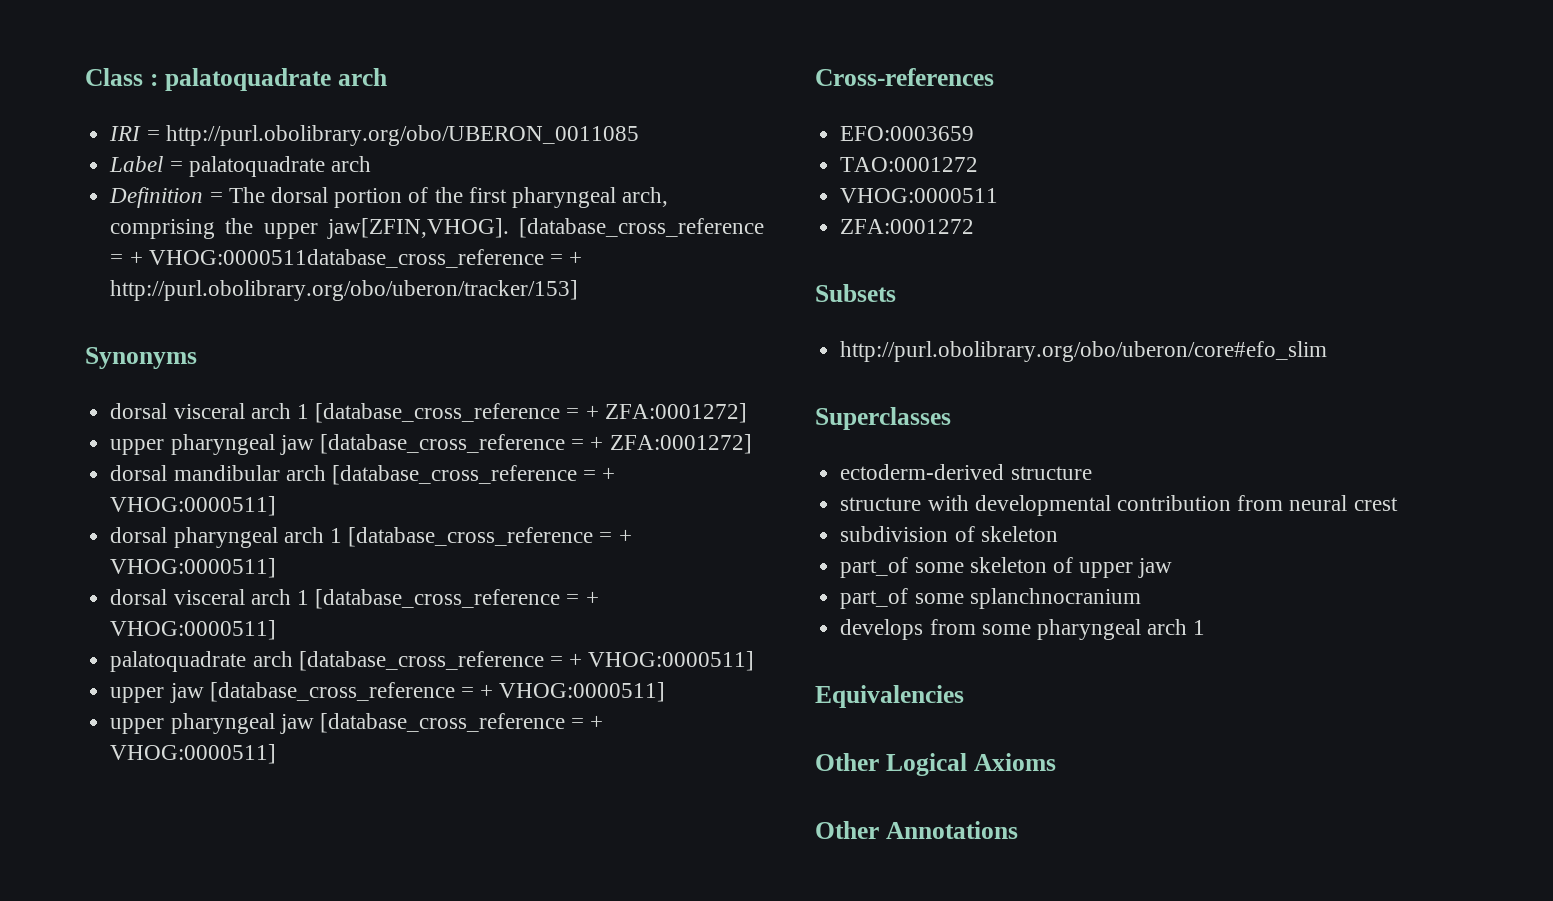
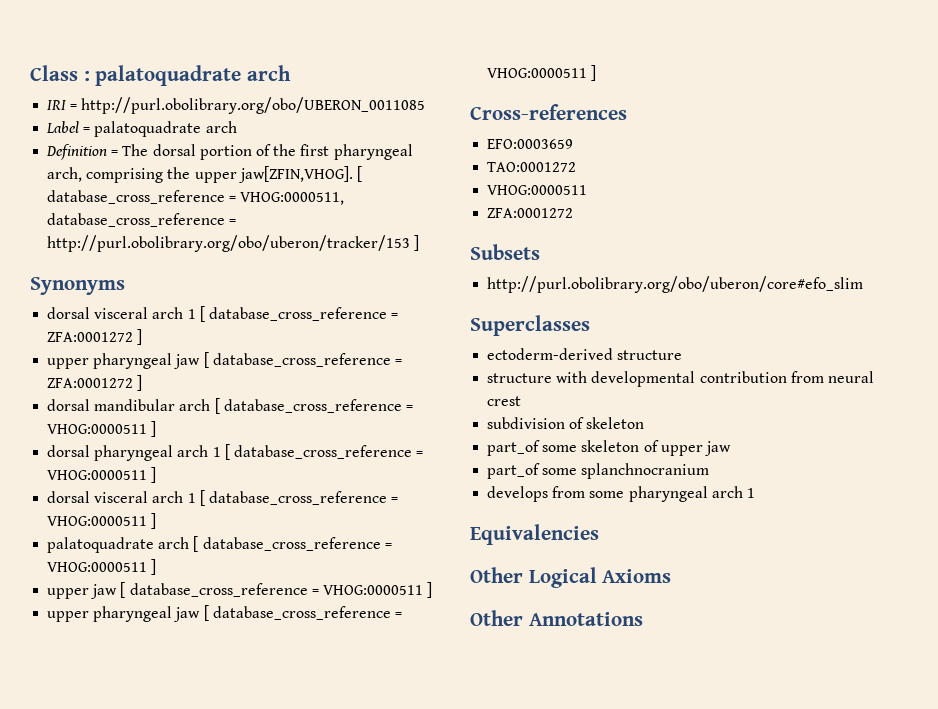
[519,218,764,238] [110,249,583,268] [110,280,579,301] [database_cross_reference = + VHOG:0000511database_cross_reference = + http://purl.obolibrary.org/obo/uberon/tracker/153] -> [356,166,362,182] [47,190,345,205] [47,213,237,227] [47,235,420,252] [ database_cross_reference = VHOG:0000511, database_cross_reference = http://purl.obolibrary.org/obo/uberon/tracker/153 ]
[315,403,747,423] [110,434,752,455] [110,465,616,485] [110,496,277,516] [database_cross_reference = + ZFA:0001272] // upper pharyngeal jaw [database_cross_reference = + ZFA:0001272] // dorsal mandibular arch [database_cross_reference = + VHOG:0000511] -> [199,306,399,322] [47,329,143,345] [47,352,402,369] [47,375,143,391] [47,398,413,414] [47,421,157,437] [ database_cross_reference = ZFA:0001272 ] // upper pharyngeal jaw [ database_cross_reference = ZFA:0001272 ] // dorsal mandibular arch [ database_cross_reference = VHOG:0000511 ]
[348,527,632,547] [110,558,277,578] [110,589,599,609] [110,620,277,640] [110,651,755,672] [110,682,666,703] [110,713,604,734] [110,744,277,764] [database_cross_reference = + VHOG:0000511] // dorsal visceral arch 1 [database_cross_reference = + VHOG:0000511] // palatoquadrate arch [database_cross_reference = + VHOG:0000511] // upper jaw [database_cross_reference = + VHOG:0000511] // upper pharyngeal jaw [database_cross_reference = + VHOG:0000511] -> [224,444,424,460] [47,467,157,483] [47,490,399,506] [47,513,157,529] [47,536,392,553] [47,559,157,575] [47,582,433,599] [47,605,402,622] [487,65,597,81] [ database_cross_reference = VHOG:0000511 ] // dorsal visceral arch 1 [ database_cross_reference = VHOG:0000511 ] // palatoquadrate arch [ database_cross_reference = VHOG:0000511 ] // upper jaw [ database_cross_reference = VHOG:0000511 ] // upper pharyngeal jaw [ database_cross_reference = VHOG:0000511 ]

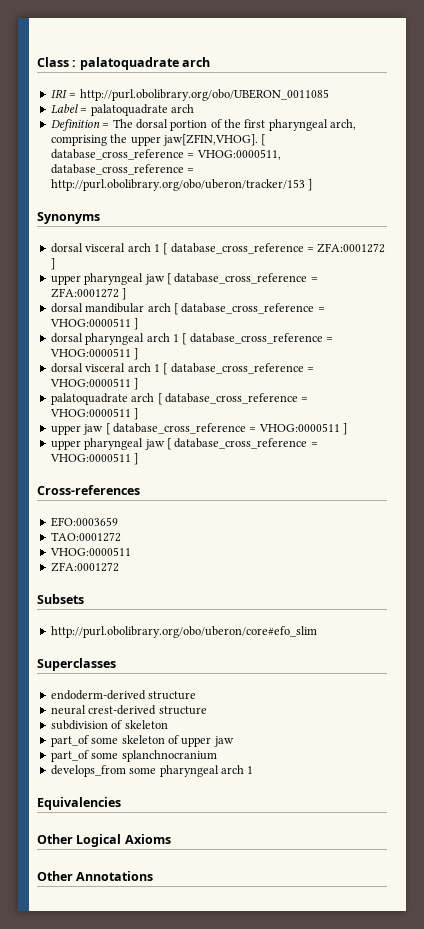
[487,348,683,360] [487,371,874,387] [487,396,522,406] ectoderm-derived structure // structure with developmental contribution from neural crest -> [50,690,197,700] [50,705,207,715] endoderm-derived structure // neural crest-derived structure
[487,486,586,502] develops from -> [50,765,126,777] develops_from

